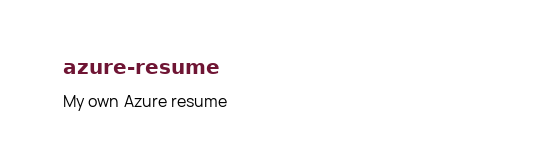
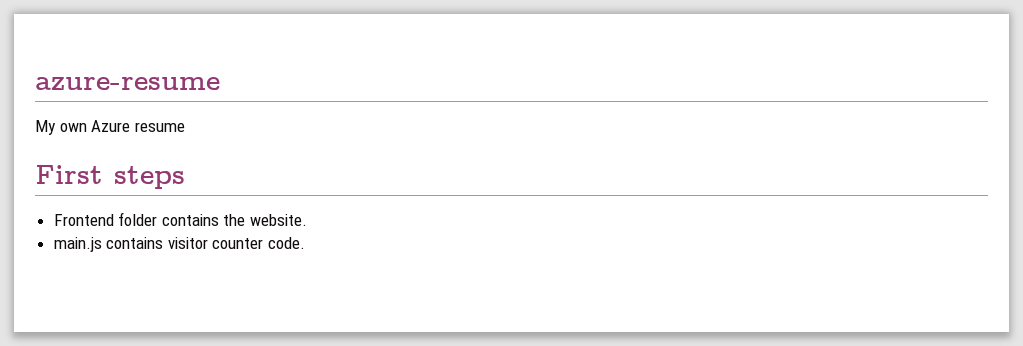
(227, 102) none -> [35,165,185,189] [53,212,308,226] [53,237,306,252] // First steps // Frontend folder contains the website. // main.js contains visitor counter code.

